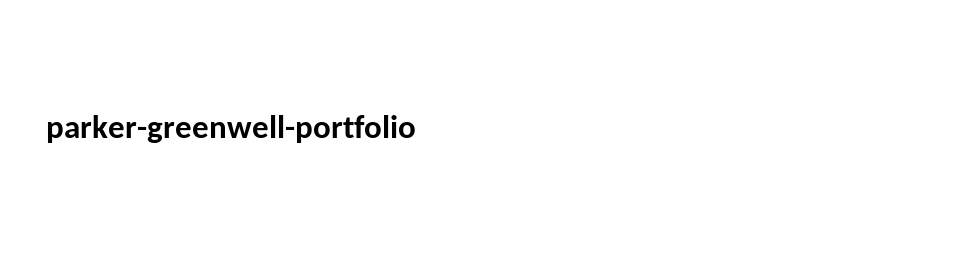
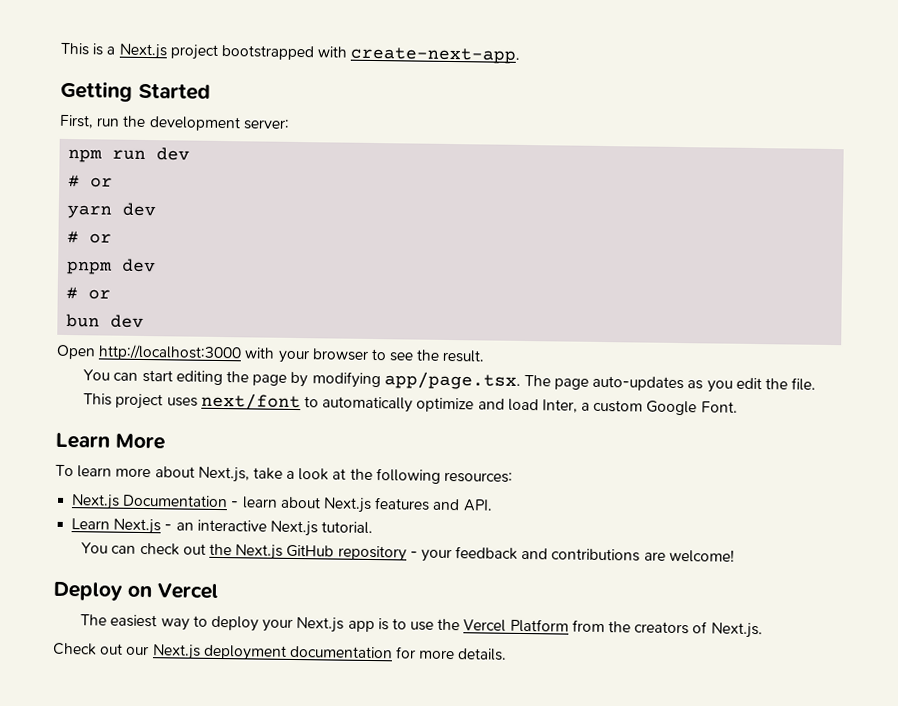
[46,115,416,143] parker-greenwell-portfolio -> [60,42,521,64] [60,80,211,102] [59,114,290,132] [68,147,191,163] [68,175,114,188] [67,202,157,219] [67,230,113,244] [67,258,157,275] [66,286,112,300] [66,313,145,329] [56,344,486,364] [83,369,817,393] [83,392,738,416] [55,432,165,450] [55,464,514,484] [71,494,493,513] [71,518,374,537] [81,542,735,563] [53,581,218,601] [80,614,763,639] [53,642,508,661] This is a Next.js project bootstrapped with create-next-app. // Getting Started // First, run the development server: // npm run dev // # or // yarn dev // # or // pnpm dev // # or // bun dev // Open http://localhost:3000 with your browser to see the result. // You can start editing the page by modifying app/page.tsx. The page auto-updates as you edit the file. // This project uses next/font to automatically optimize and load Inter, a custom Google Font. // Learn More // To learn more about Next.js, take a look at the following resources: // Next.js Documentation - learn about Next.js features and API. // Learn Next.js - an interactive Next.js tutorial. // You can check out the Next.js GitHub repository - your feedback and contributions are welcome! // Deploy on Vercel // The easiest way to deploy your Next.js app is to use the Vercel Platform from the creators of Next.js. // Check out our Next.js deployment documentation for more details.

